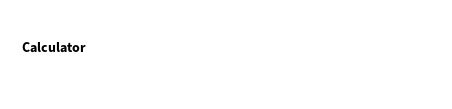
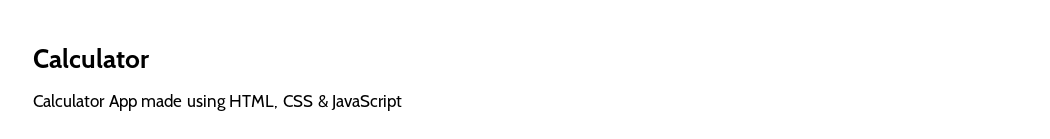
[22,42,86,53] Calculator -> [33,48,150,68] [33,94,403,111] Calculator // Calculator App made using HTML, CSS & JavaScript

